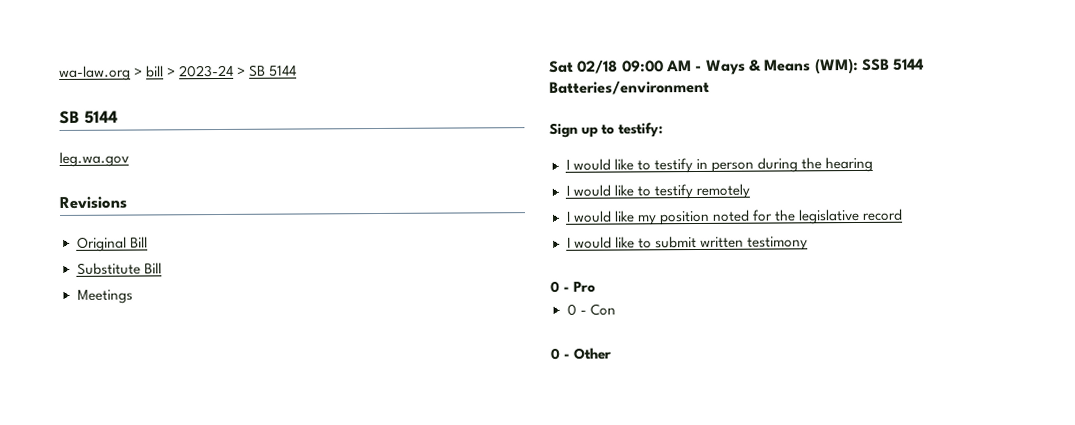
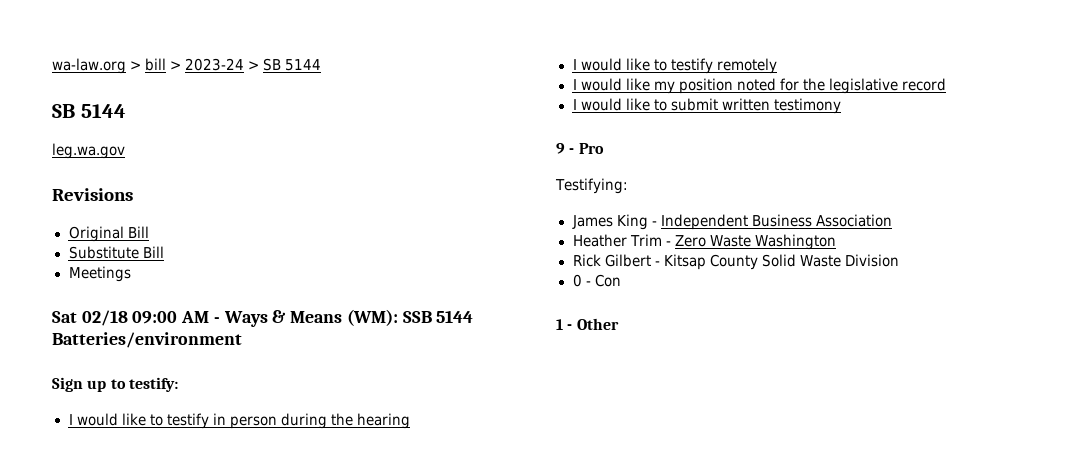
[550,280,560,293] 0 -> [556,143,565,154] 9
(597, 287) none -> [555,178,628,194] [571,214,892,230] [572,234,836,250] [572,254,899,270] // Testifying: // James King - Independent Business Association // Heather Trim - Zero Waste Washington // Rick Gilbert - Kitsap County Solid Waste Division
[550,347,560,360] 0 -> [556,319,563,330] 1

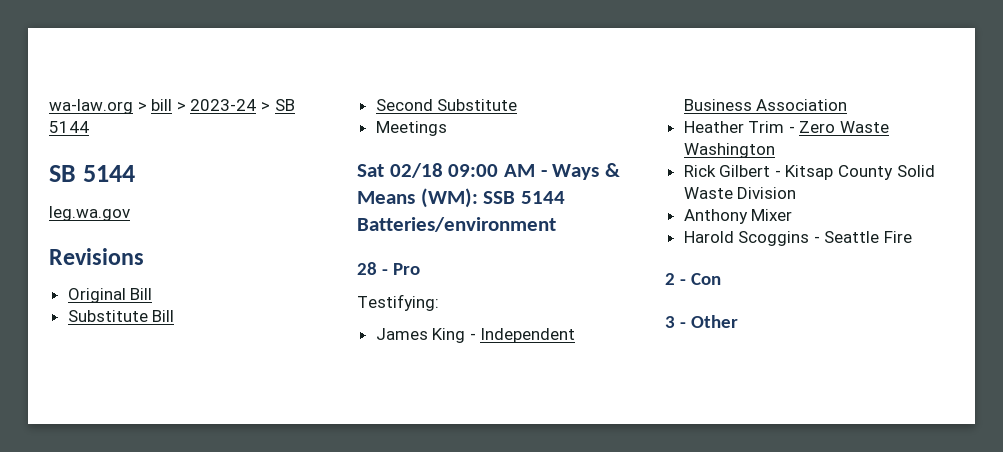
(164, 252) none -> [375,99,518,111] // Second Substitute
[52,377,178,392] [68,413,410,429] [572,58,777,74] [572,78,946,94] [572,98,841,114] [556,143,565,154] Sign up to testify: // I would like to testify in person during the hearing // I would like to testify remotely // I would like my position noted for the legislative record // I would like to submit written testimony // 9 -> [357,262,377,275] 28
[572,274,582,287] 0 -> [683,209,793,224] [683,231,913,246] [665,273,675,285] Anthony Mixer // Harold Scoggins - Seattle Fire // 2
[556,319,563,330] 1 -> [665,316,675,328] 3

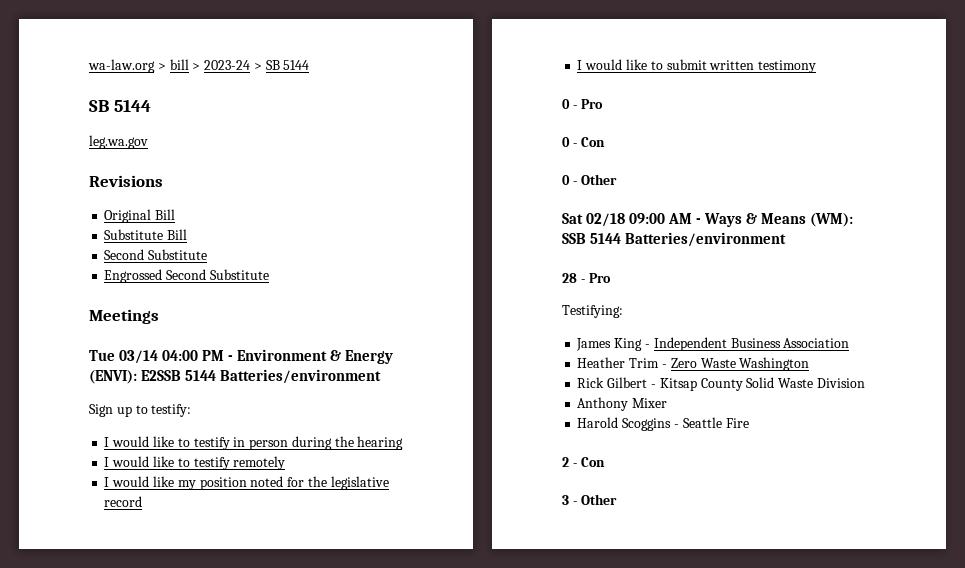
[375,121,447,136] Meetings -> [104,269,269,283] [89,309,159,324] [89,349,394,364] [89,369,382,384] [89,404,192,417] [104,436,404,450] [104,456,286,470] [104,476,389,490] [104,496,143,507] [577,59,817,73] [562,99,603,109] [562,137,605,147] [562,174,617,185] Engrossed Second Substitute // Meetings // Tue 03/14 04:00 PM - Environment & Energy (ENVI): E2SSB 5144 Batteries/environment // Sign up to testify: // I would like to testify in person during the hearing // I would like to testify remotely // I would like my position noted for the legislative record // I would like to submit written testimony // 0 - Pro // 0 - Con // 0 - Other

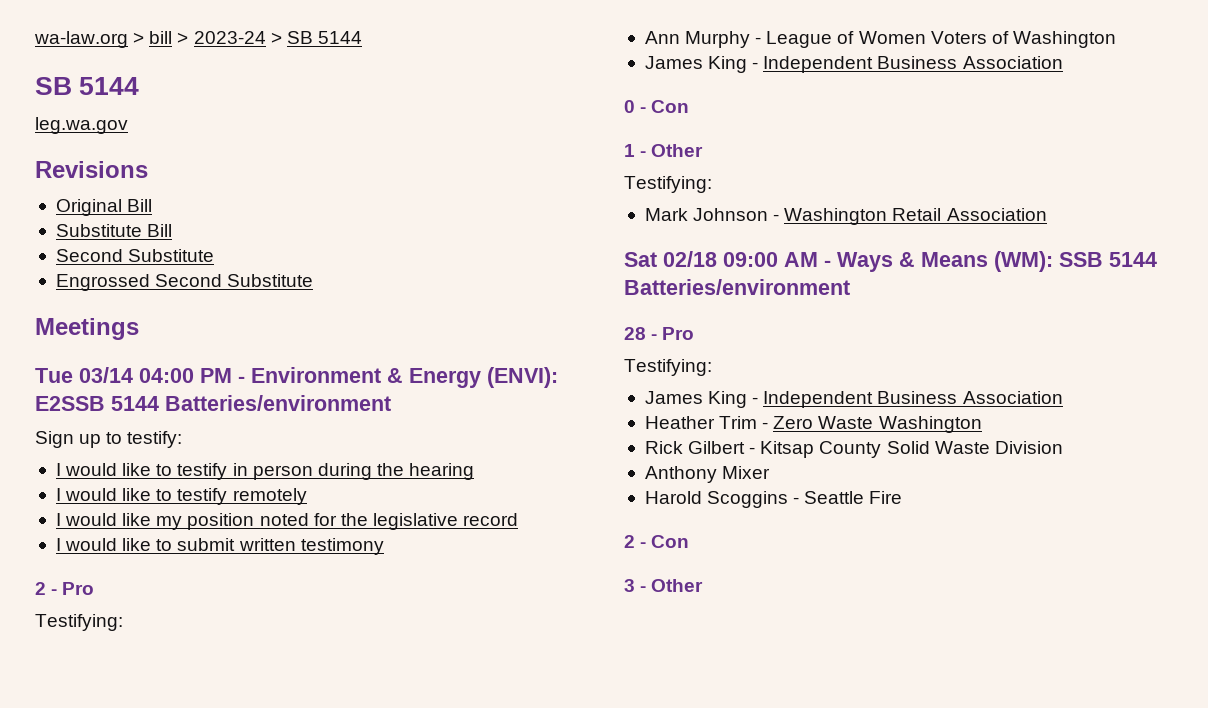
[562,99,603,109] 0 - Pro -> [35,582,95,595] [35,614,123,631] [644,31,1116,48] [644,56,1063,73] 2 - Pro // Testifying: // Ann Murphy - League of Women Voters of Washington // James King - Independent Business Association
[562,174,617,185] 0 - Other -> [624,144,704,157] [624,176,712,193] [644,208,1047,225] 1 - Other // Testifying: // Mark Johnson - Washington Retail Association

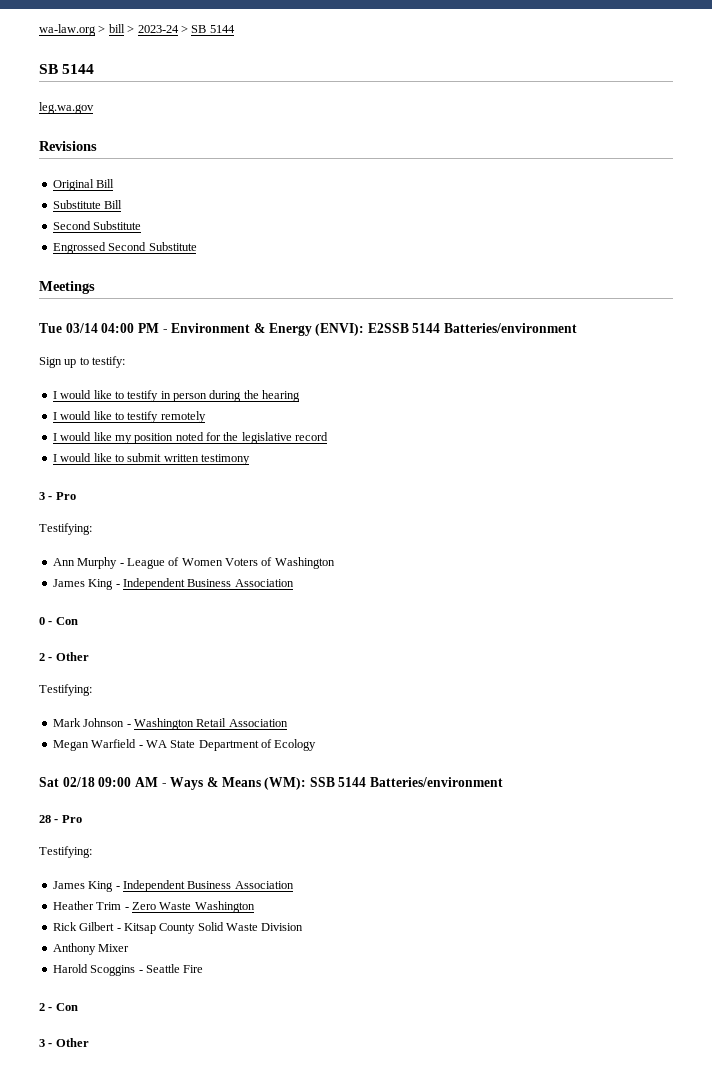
[35,582,46,595] 2 -> [39,492,45,500] 3
[624,144,635,157] 1 -> [39,653,45,661] 2
(1047, 214) none -> [52,739,317,751] // Megan Warfield - WA State Department of Ecology

